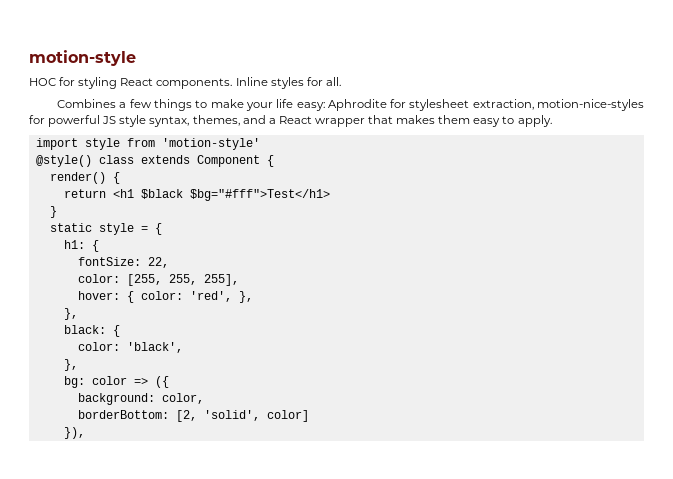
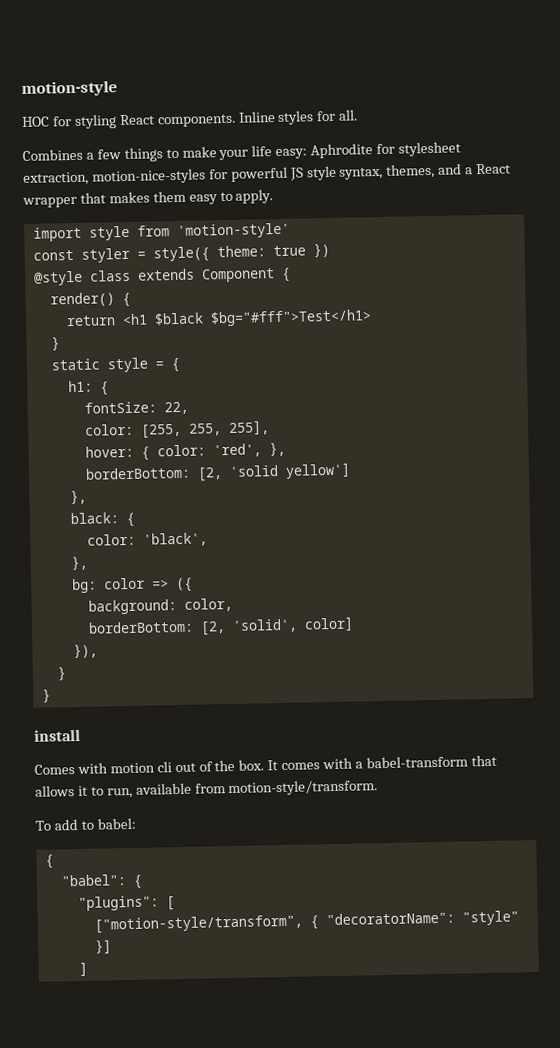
[35,155,92,167] @style() -> [32,242,330,263] [33,270,83,286] const styler = style({ theme: true }) // @style
(253, 297) none -> [84,462,351,482] // borderBottom: [2, 'solid yellow']
(85, 433) none -> [56,666,67,681] [41,688,51,703] [33,728,81,742] [34,754,497,775] [35,779,379,799] [35,817,136,831] [44,854,54,869] [60,874,143,889] [77,895,175,912] [93,910,519,934] [94,939,112,954] [78,961,88,977] // } // } // install // Comes with motion cli out of the box. It comes with a babel-transform that allows it to run, available from motion-style/transform. // To add to babel: // { // "babel": { // "plugins": [ // ["motion-style/transform", { "decoratorName": "style" }] // ]

